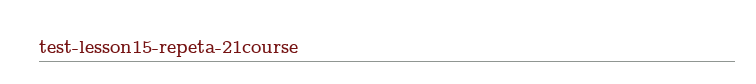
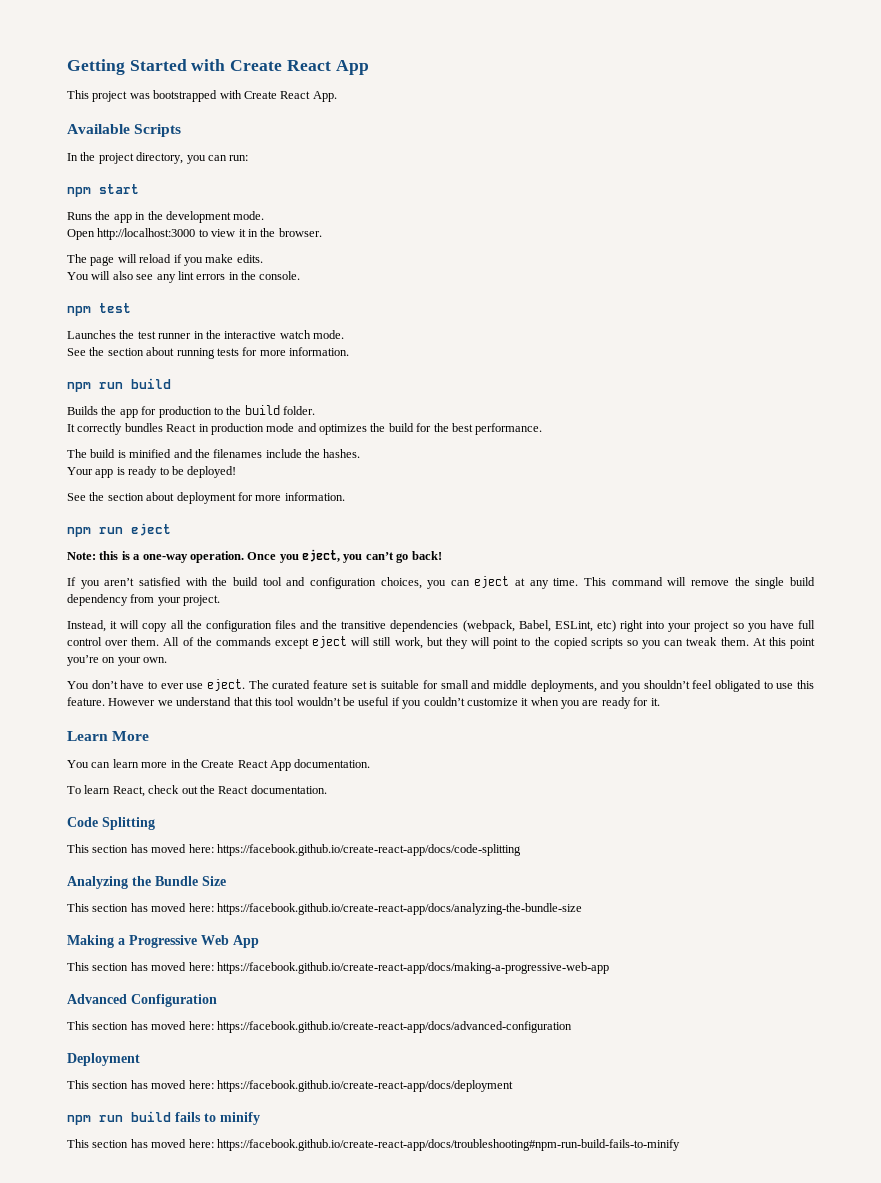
[39,40,298,57] test-lesson15-repeta-21course -> [67,59,369,75] [67,90,337,102] [67,124,182,137] [67,152,249,164] [67,184,139,197] [67,211,265,223] [67,228,322,240] [67,254,263,266] [67,271,301,283] [67,303,131,316] [67,330,344,339] [67,347,349,359] [67,378,171,392] [67,405,315,418] [67,423,543,435] [67,449,361,458] [67,466,237,478] [67,492,345,504] [67,523,171,537] [67,549,442,563] [67,576,816,589] [67,594,221,606] [67,620,816,632] [67,636,816,649] [67,655,168,666] [67,679,814,692] [67,697,660,709] [67,731,150,741] [67,759,371,771] [67,785,327,797] [67,817,155,830] [67,844,521,856] [67,876,226,889] [67,903,582,915] [67,935,259,948] [67,962,609,974] [67,994,217,1007] [67,1021,572,1033] [67,1053,140,1066] [67,1080,513,1092] [67,1111,260,1125] [67,1139,680,1151] Getting Started with Create React App // This project was bootstrapped with Create React App. // Available Scripts // In the project directory, you can run: // npm start // Runs the app in the development mode. // Open http://localhost:3000 to view it in the browser. // The page will reload if you make edits. // You will also see any lint errors in the console. // npm test // Launches the test runner in the interactive watch mode. // See the section about running tests for more information. // npm run build // Builds the app for production to the build folder. // It correctly bundles React in production mode and optimizes the build for the best performance. // The build is minified and the filenames include the hashes. // Your app is ready to be deployed! // See the section about deployment for more information. // npm run eject // Note: this is a one-way operation. Once you eject, you can’t go back! // If you aren’t satisfied with the build tool and configuration choices, you can eject at any time. This command will remove the single build dependency from your project. // Instead, it will copy all the configuration files and the transitive dependencies (webpack, Babel, ESLint, etc) right into your project so you have full control over them. All of the commands except eject will still work, but they will point to the copied scripts so you can tweak them. At this point you’re on your own. // You don’t have to ever use eject. The curated feature set is suitable for small and middle deployments, and you shouldn’t feel obligated to use this feature. However we understand that this tool wouldn’t be useful if you couldn’t customize it when you are ready for it. // Learn More // You can learn more in the Create React App documentation. // To learn React, check out the React documentation. // Code Splitting // This section has moved here: https://facebook.github.io/create-react-app/docs/code-splitting // Analyzing the Bundle Size // This section has moved here: https://facebook.github.io/create-react-app/docs/analyzing-the-bundle-size // Making a Progressive Web App // This section has moved here: https://facebook.github.io/create-react-app/docs/making-a-progressive-web-app // Advanced Configuration // This section has moved here: https://facebook.github.io/create-react-app/docs/advanced-configuration // Deployment // This section has moved here: https://facebook.github.io/create-react-app/docs/deployment // npm run build fails to minify // This section has moved here: https://facebook.github.io/create-react-app/docs/troubleshooting#npm-run-build-fails-to-minify

